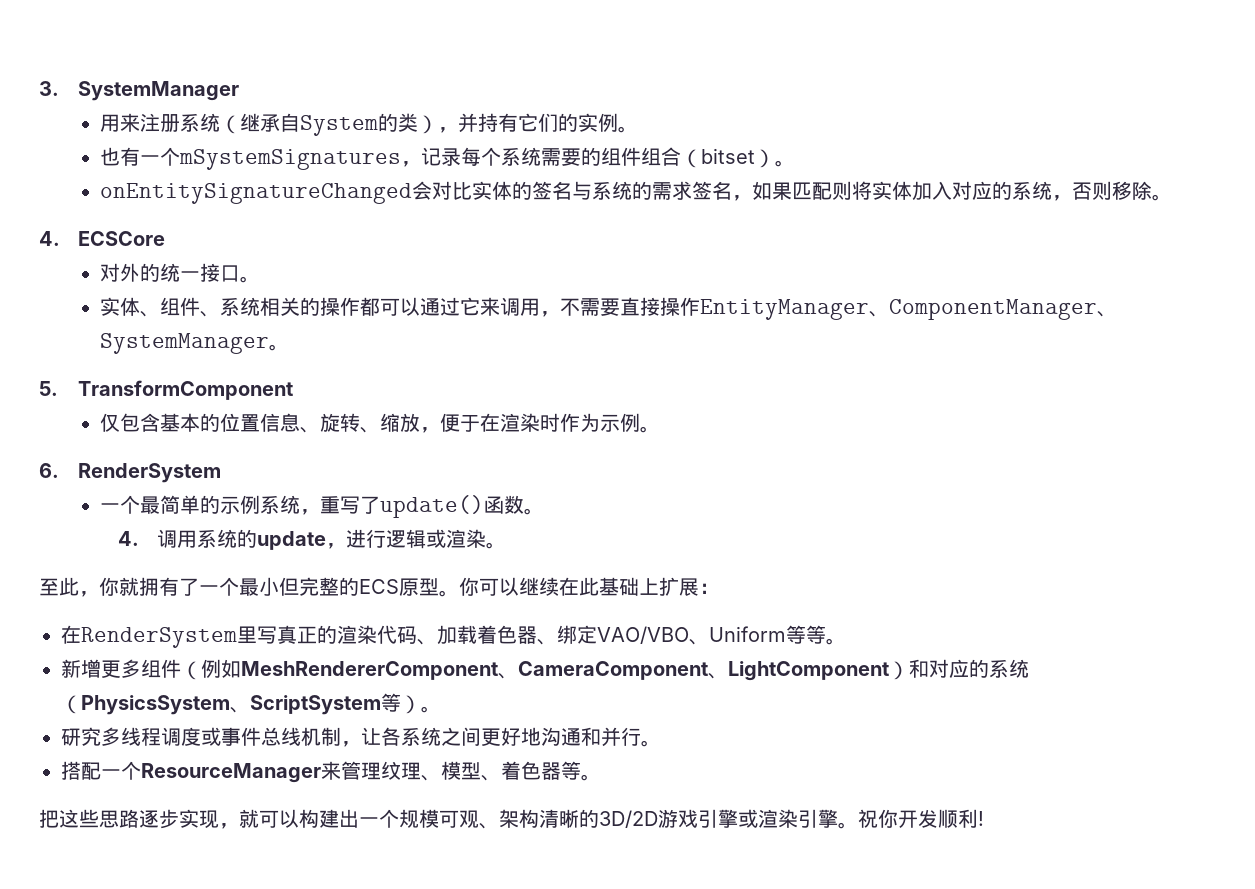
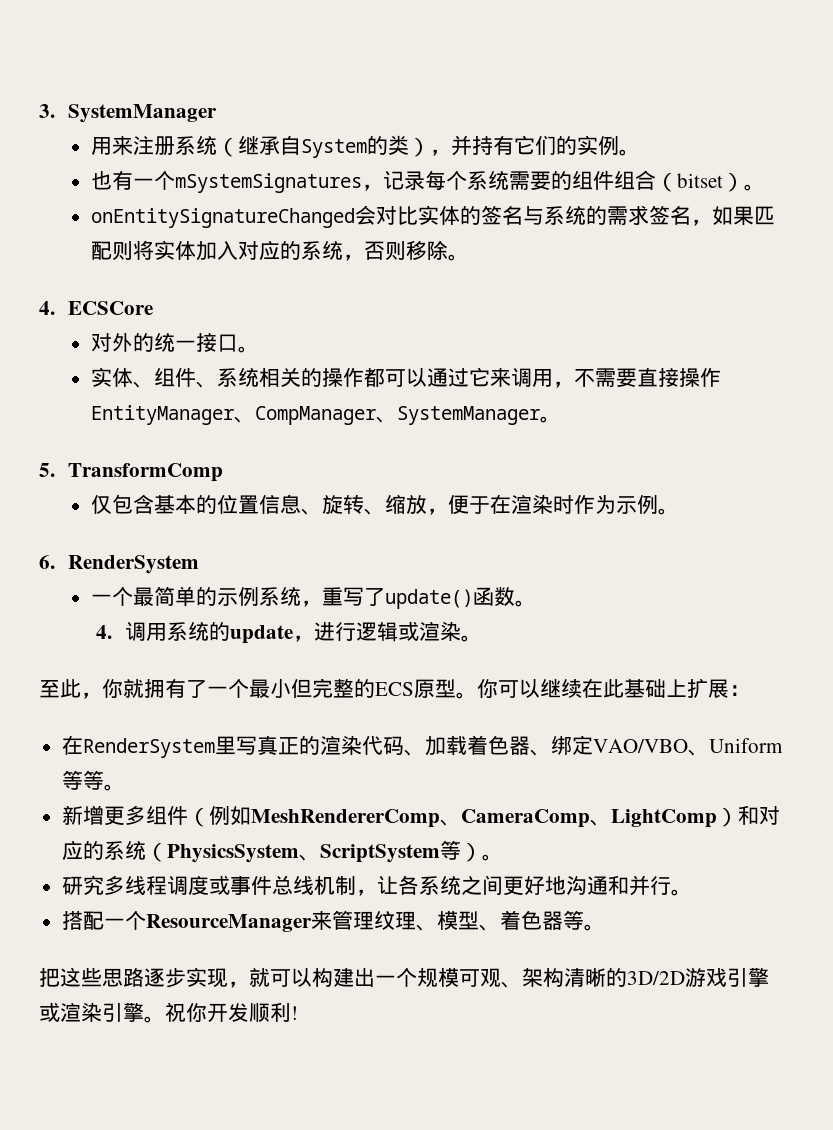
[889,299,1098,320] ComponentManager -> [254,406,376,425] CompManager
[78,380,294,400] TransformComponent -> [67,463,223,482] TransformComp
[241,661,889,681] MeshRendererComponent、CameraComponent、LightComponent -> [251,809,718,828] MeshRendererComp、CameraComp、LightComp

